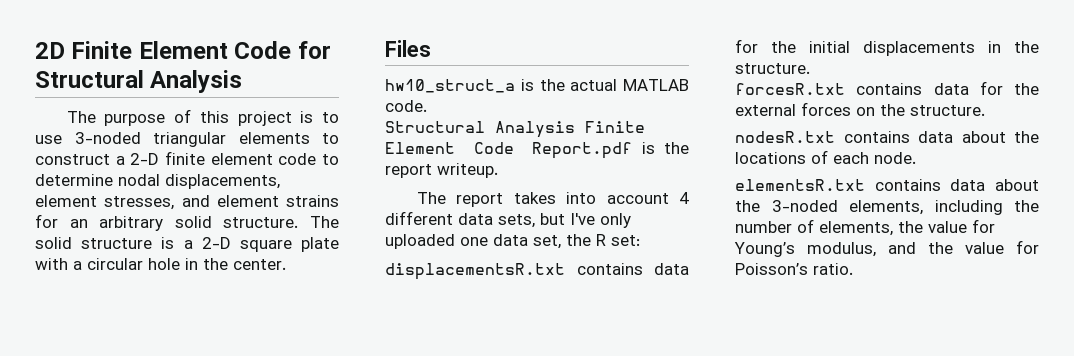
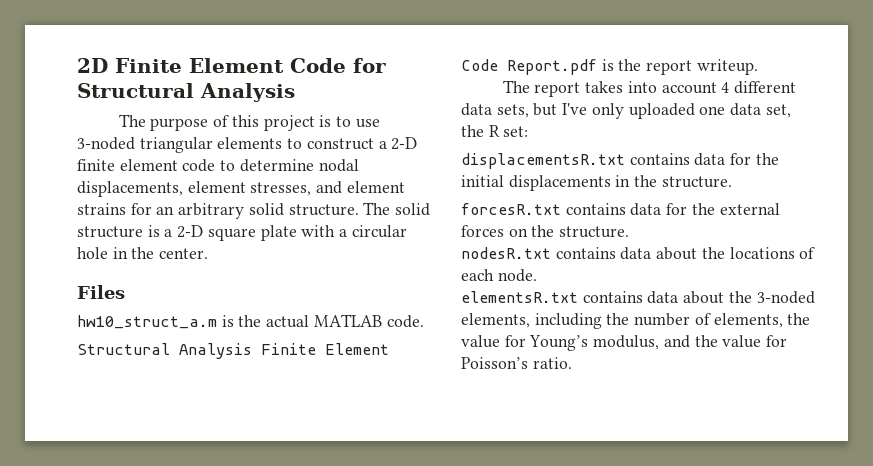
[385,79,515,93] hw10_struct_a -> [77,315,217,329] hw10_struct_a.m

